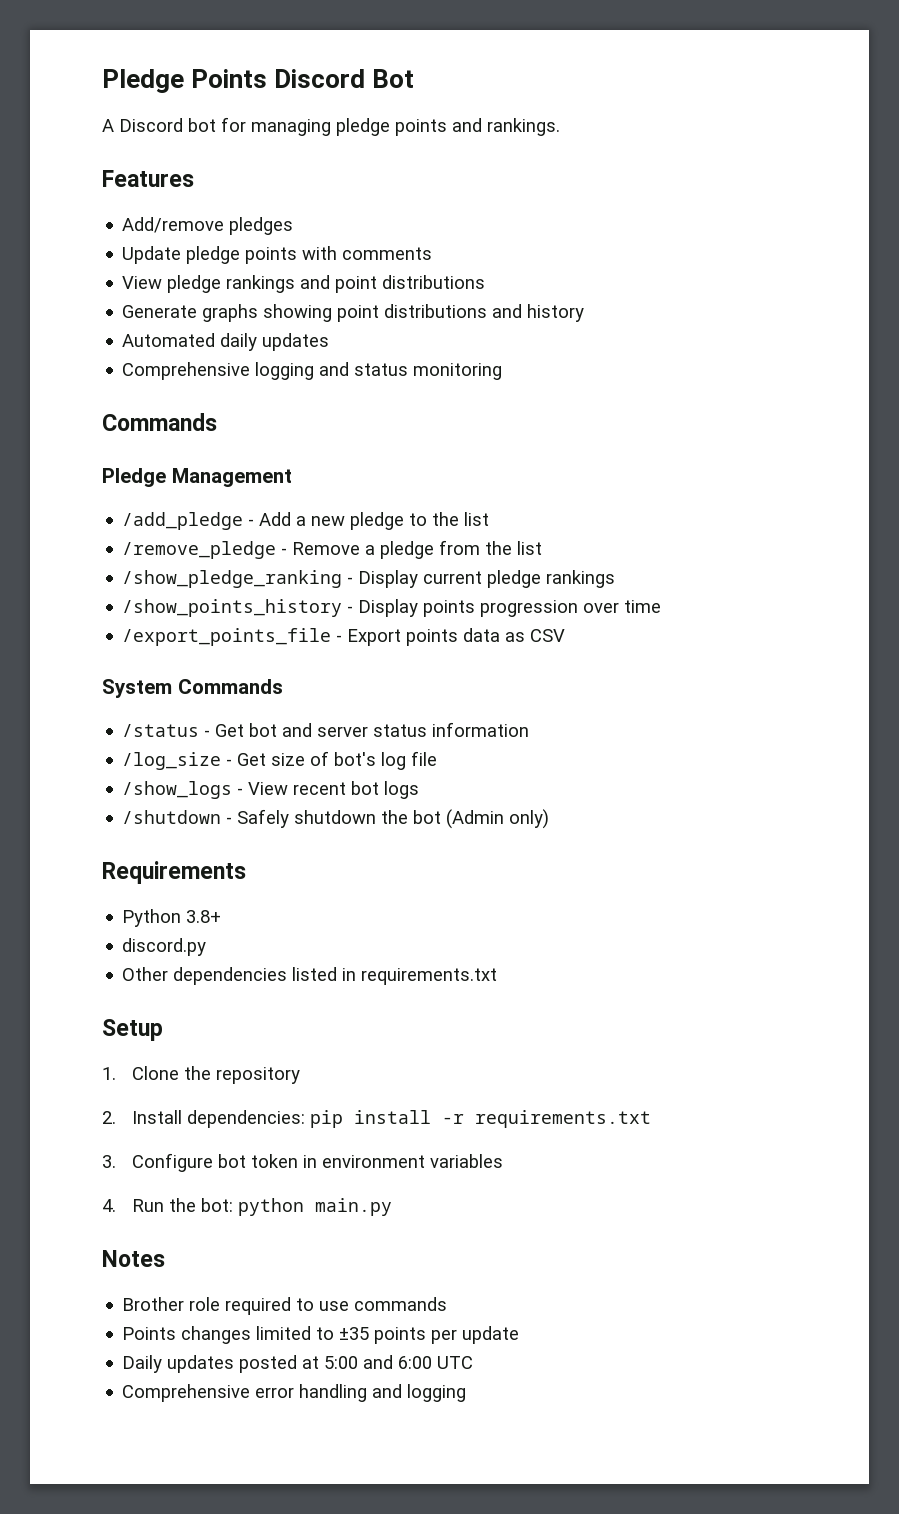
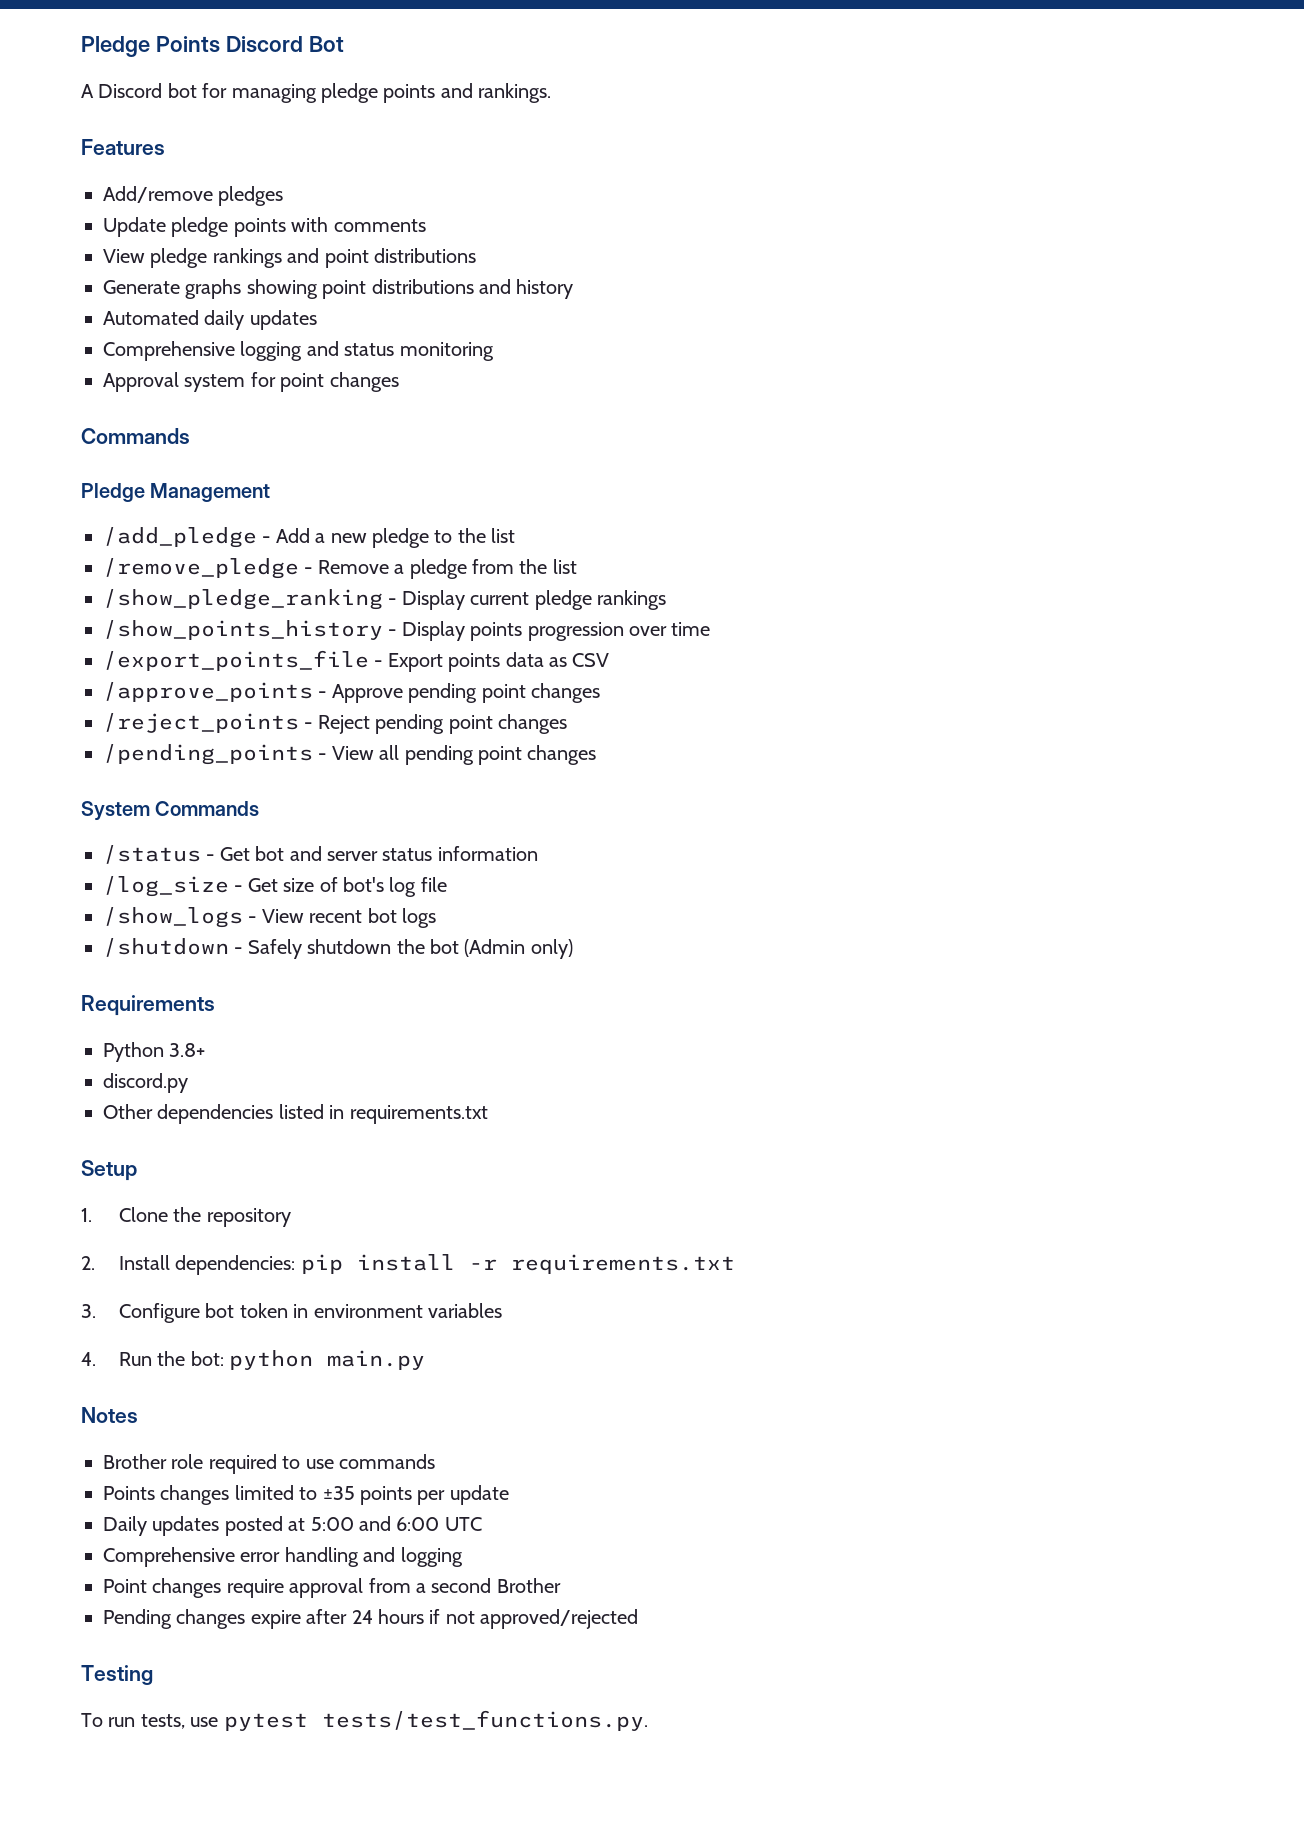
(503, 371) none -> [103,372,399,392] // Approval system for point changes
(566, 635) none -> [103,682,600,703] [103,713,567,734] [103,744,597,765] // /approve_points - Approve pending point changes // /reject_points - Reject pending point changes // /pending_points - View all pending point changes
(467, 1393) none -> [103,1578,561,1598] [103,1609,639,1629] [81,1665,153,1685] [81,1710,648,1731] // Point changes require approval from a second Brother // Pending changes expire after 24 hours if not approved/rejected // Testing // To run tests, use pytest tests/test_functions.py.

